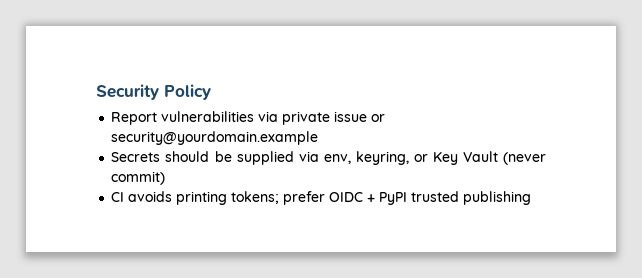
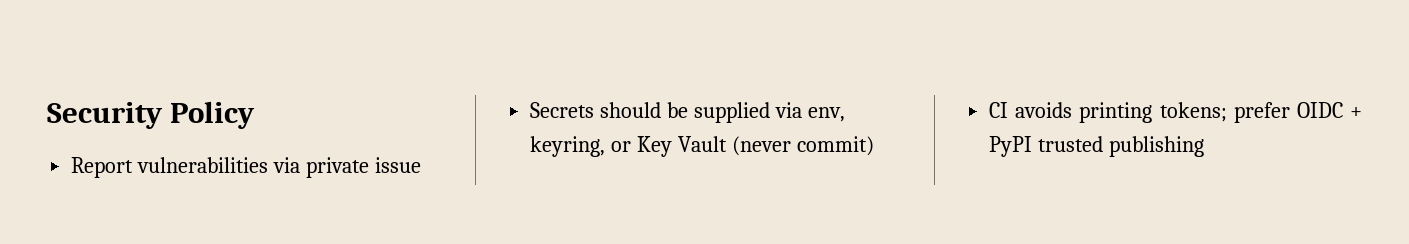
[371,114,386,122] [111,131,319,145] or security@yourdomain.example -> (421, 165) none

